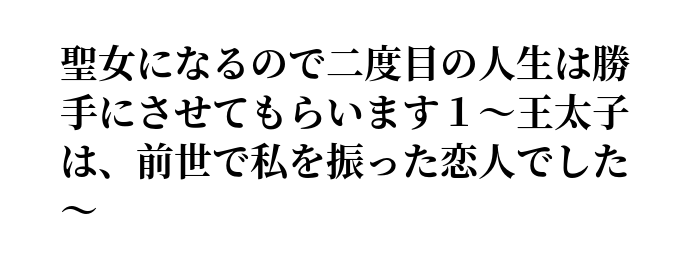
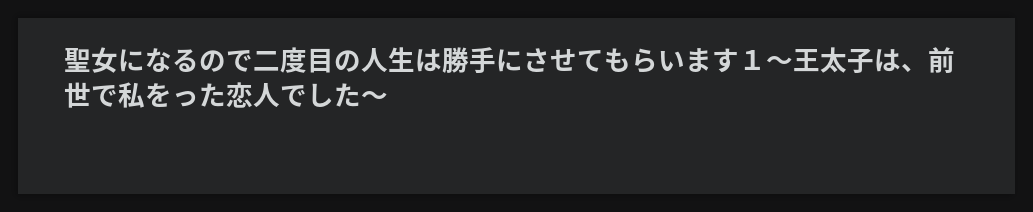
[326,142,364,180] 振 -> (172, 95) none

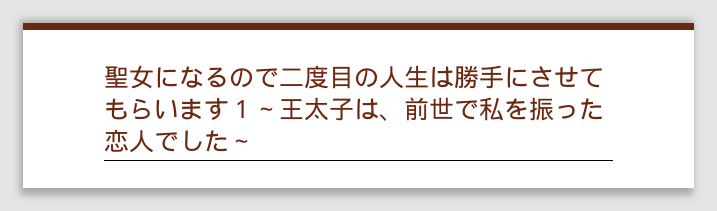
(172, 95) none -> [529,97,554,121] 振

